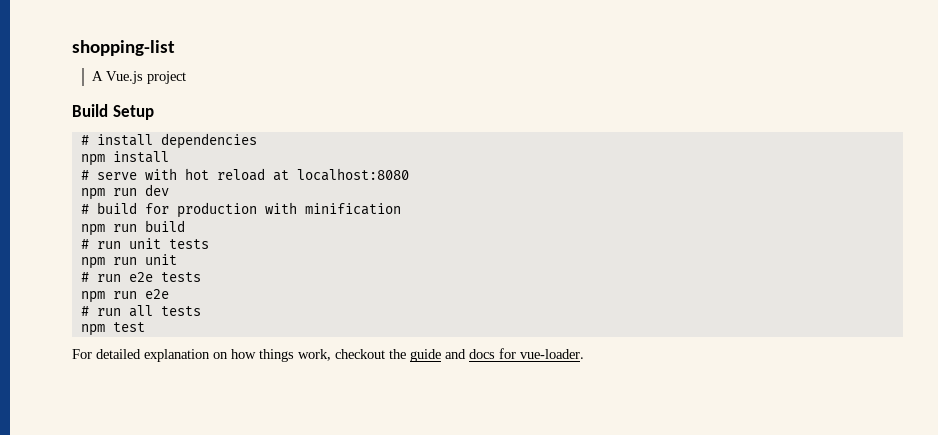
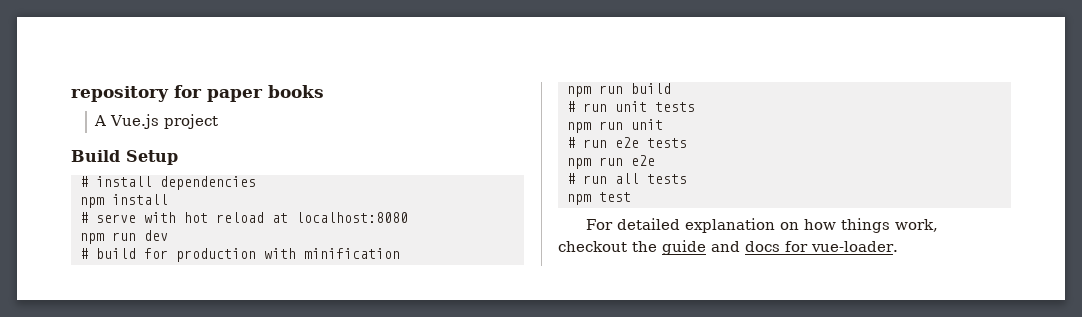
[72,40,175,56] shopping-list -> [71,85,324,102] repository for paper books

